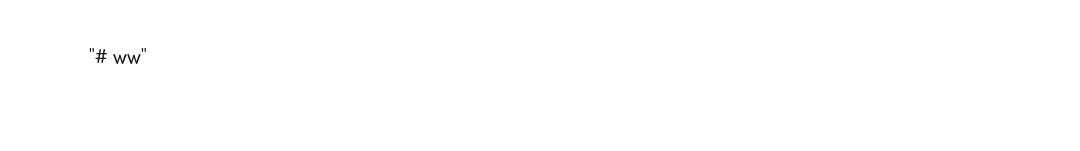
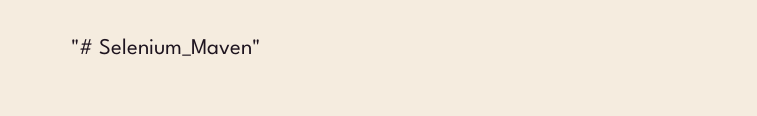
[112,48,147,64] ww" -> [99,38,261,56] Selenium_Maven"

